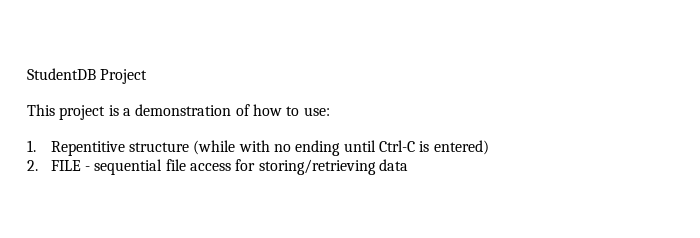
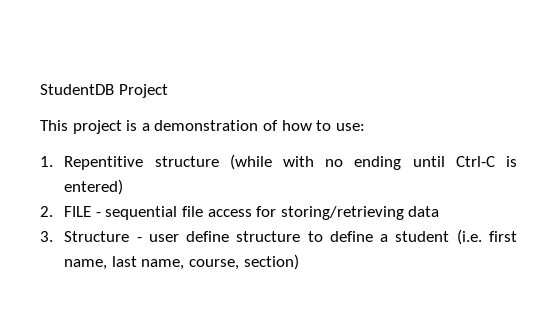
(408, 165) none -> [40,229,518,245] [64,254,299,270] // 3. Structure - user define structure to define a student (i.e. first name, last name, course, section)

